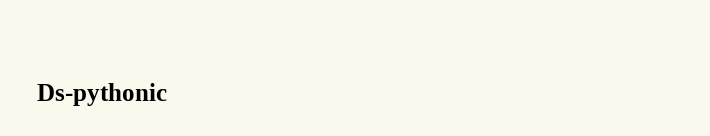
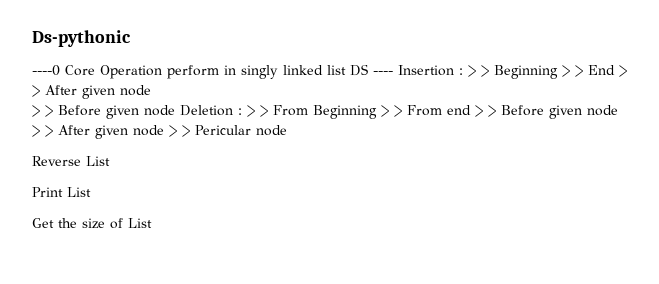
(167, 94) none -> [32,64,627,79] [32,85,151,99] [32,105,618,119] [32,125,287,139] [32,156,110,166] [32,187,91,197] [32,218,152,229] // ----0 Core Operation perform in singly linked list DS ---- Insertion : > > Beginning > > End > > After given node // > > Before given node Deletion : > > From Beginning > > From end > > Before given node > > After given node > > Pericular node // Reverse List // Print List // Get the size of List

